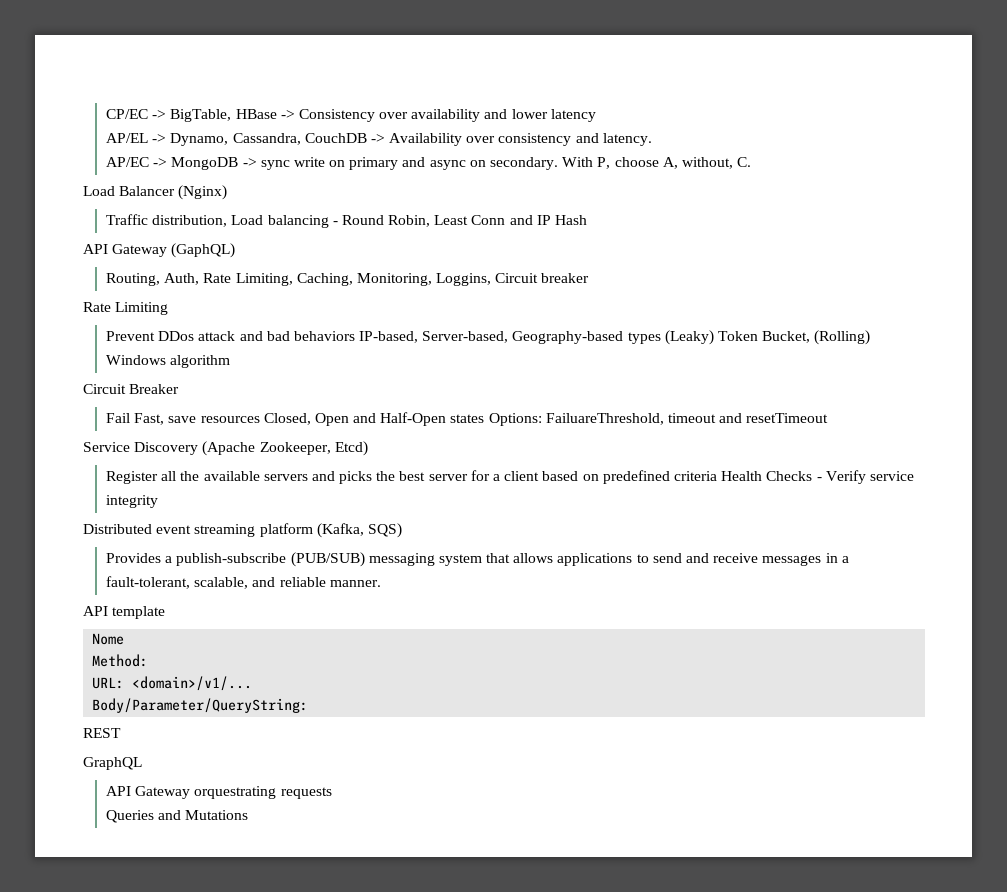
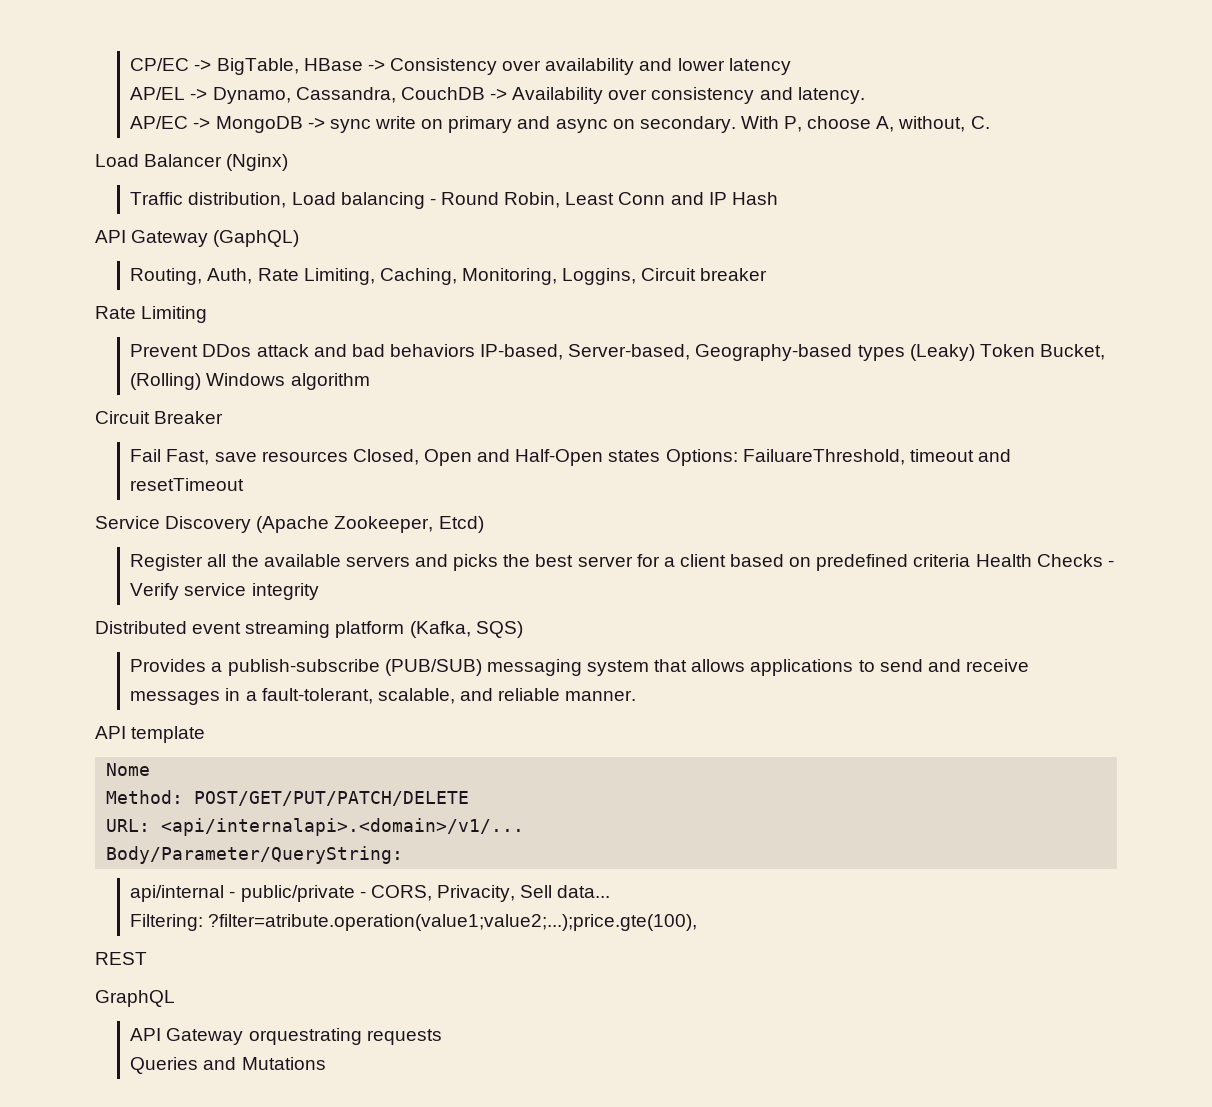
(149, 660) none -> [194,791,470,806] POST/GET/PUT/PATCH/DELETE
[132,676,253,691] <domain>/v1/... -> [161,818,525,836] <api/internalapi>.<domain>/v1/...
(309, 705) none -> [130,885,611,902] [130,914,698,931] // api/internal - public/private - CORS, Privacity, Sell data... // Filtering: ?filter=atribute.operation(value1;value2;...);price.gte(100),

